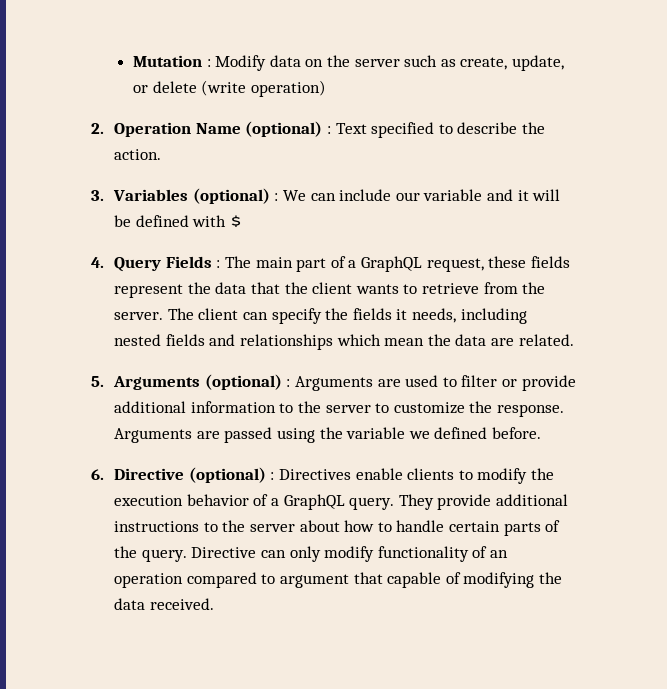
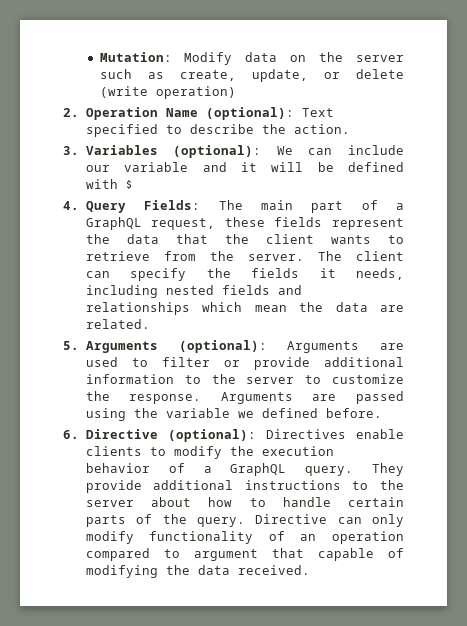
[133,55,211,67] Mutation : -> [99,52,172,62] Mutation:
[245,121,332,137] (optional) : -> [205,107,294,120] (optional):
[192,188,279,204] (optional) : -> [173,145,262,158] (optional):
[165,256,221,268] Fields : -> [144,200,201,210] Fields:
[204,374,291,390] (optional) : -> [178,340,267,353] (optional):
[188,467,275,483] (optional) : -> [167,429,256,442] (optional):

